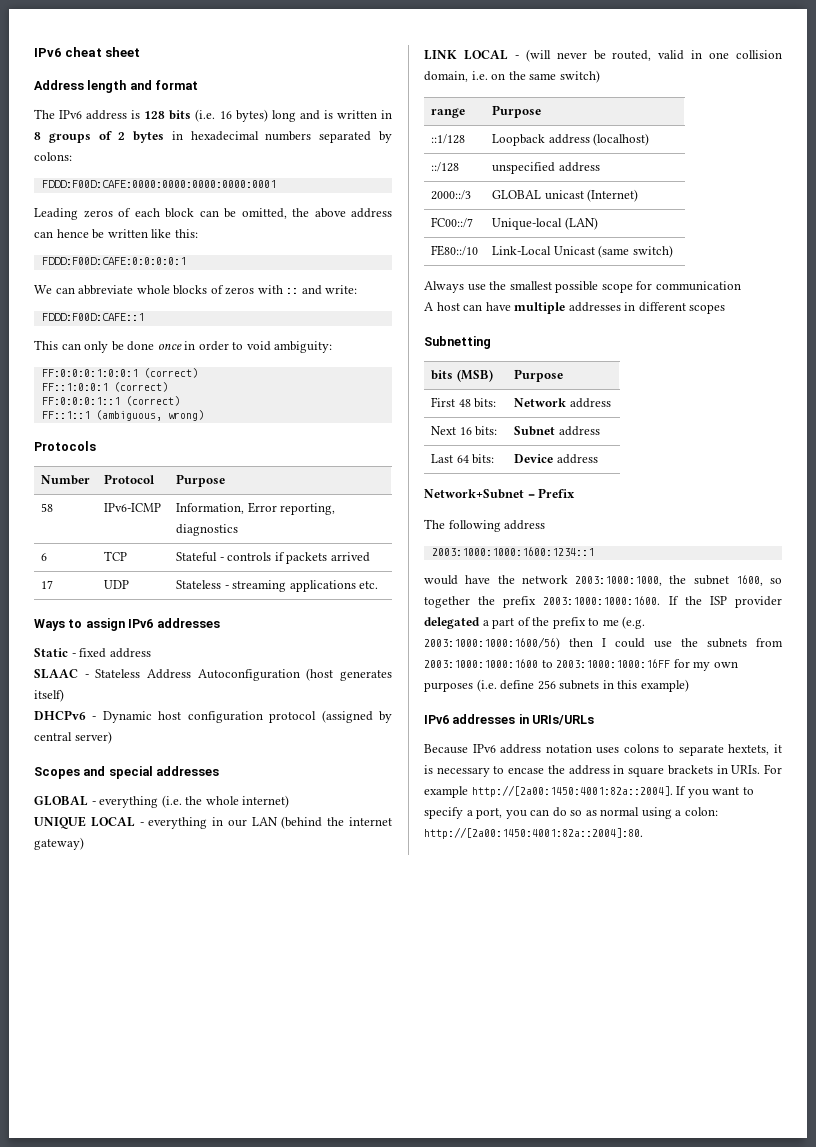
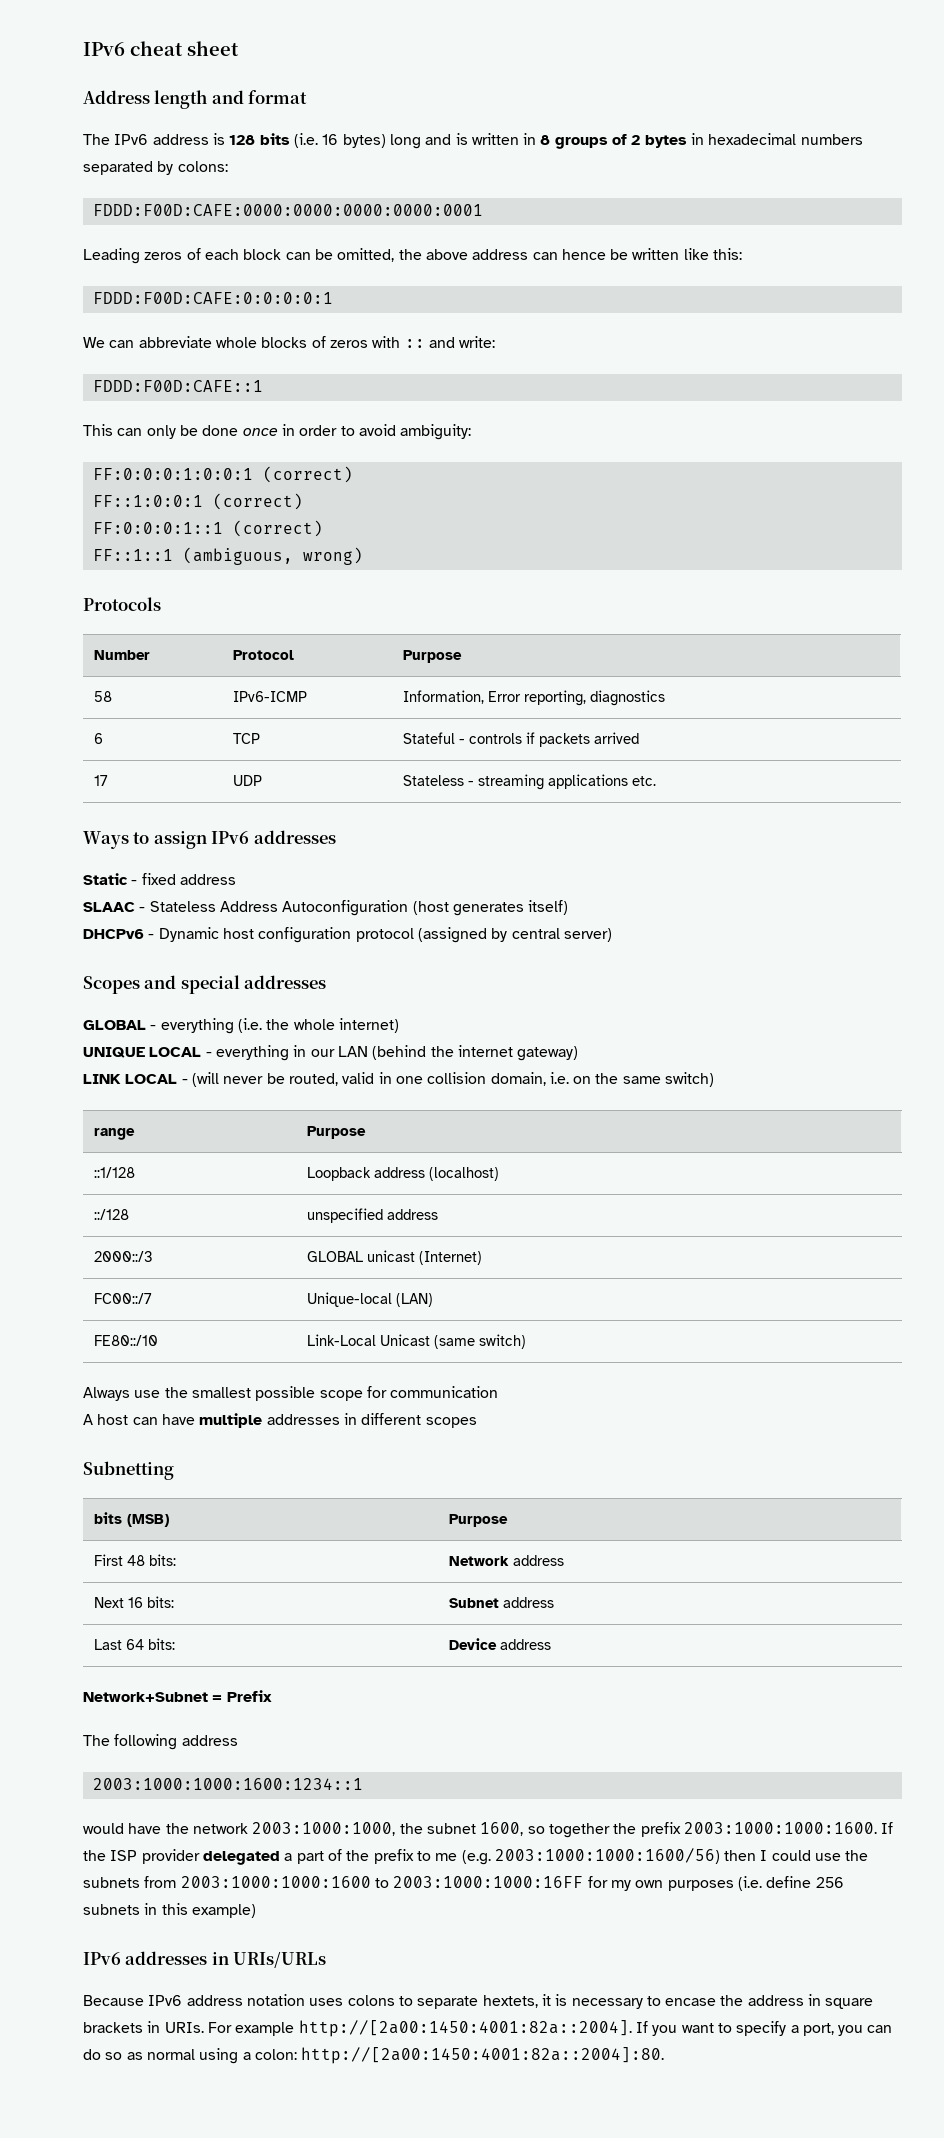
[246,341,271,351] void -> [358,424,396,436] avoid

